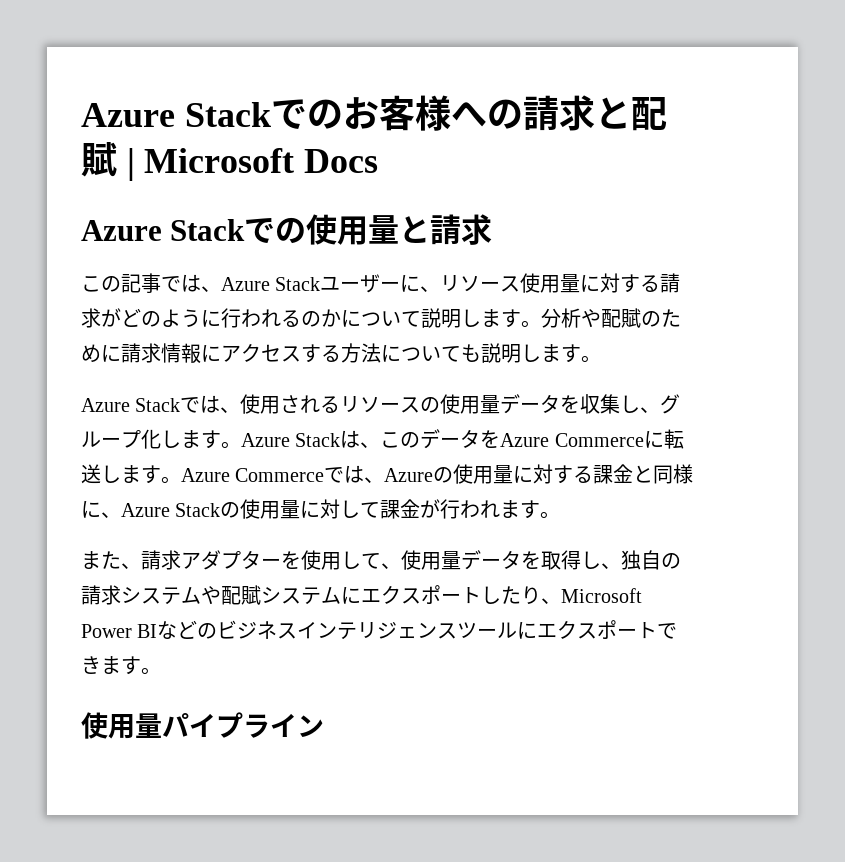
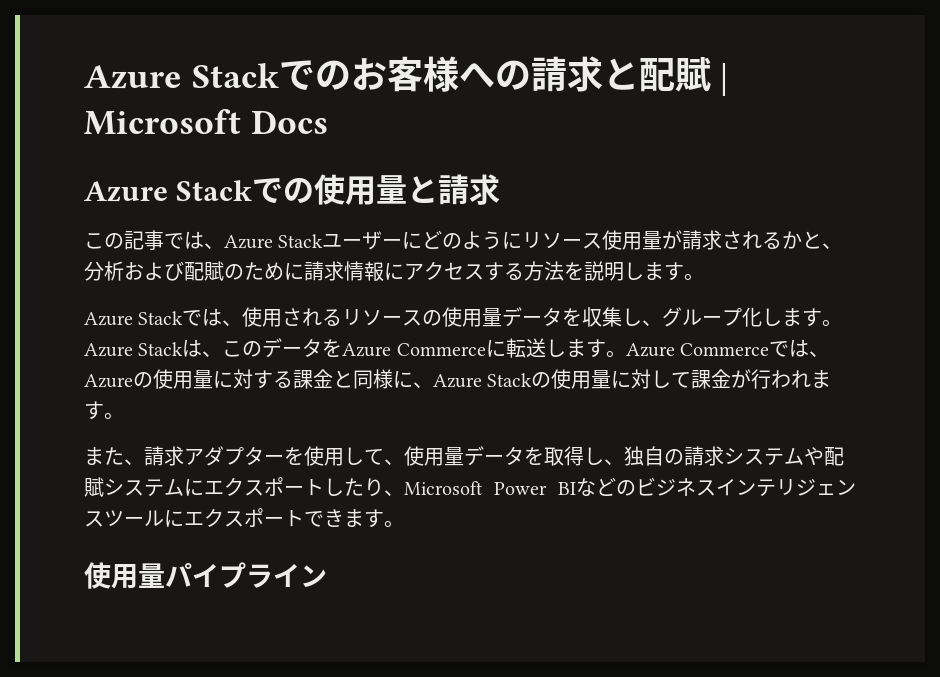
[420,286,441,292] 、 -> [422,230,523,249] どのように
[580,273,681,293] [81,308,601,328] に対する請求がどのように行われるのかについて説明します。分析や -> [662,230,843,250] [84,261,184,281] が請求されるかと、分析および
[381,344,481,362] についても -> [564,262,584,280] を

